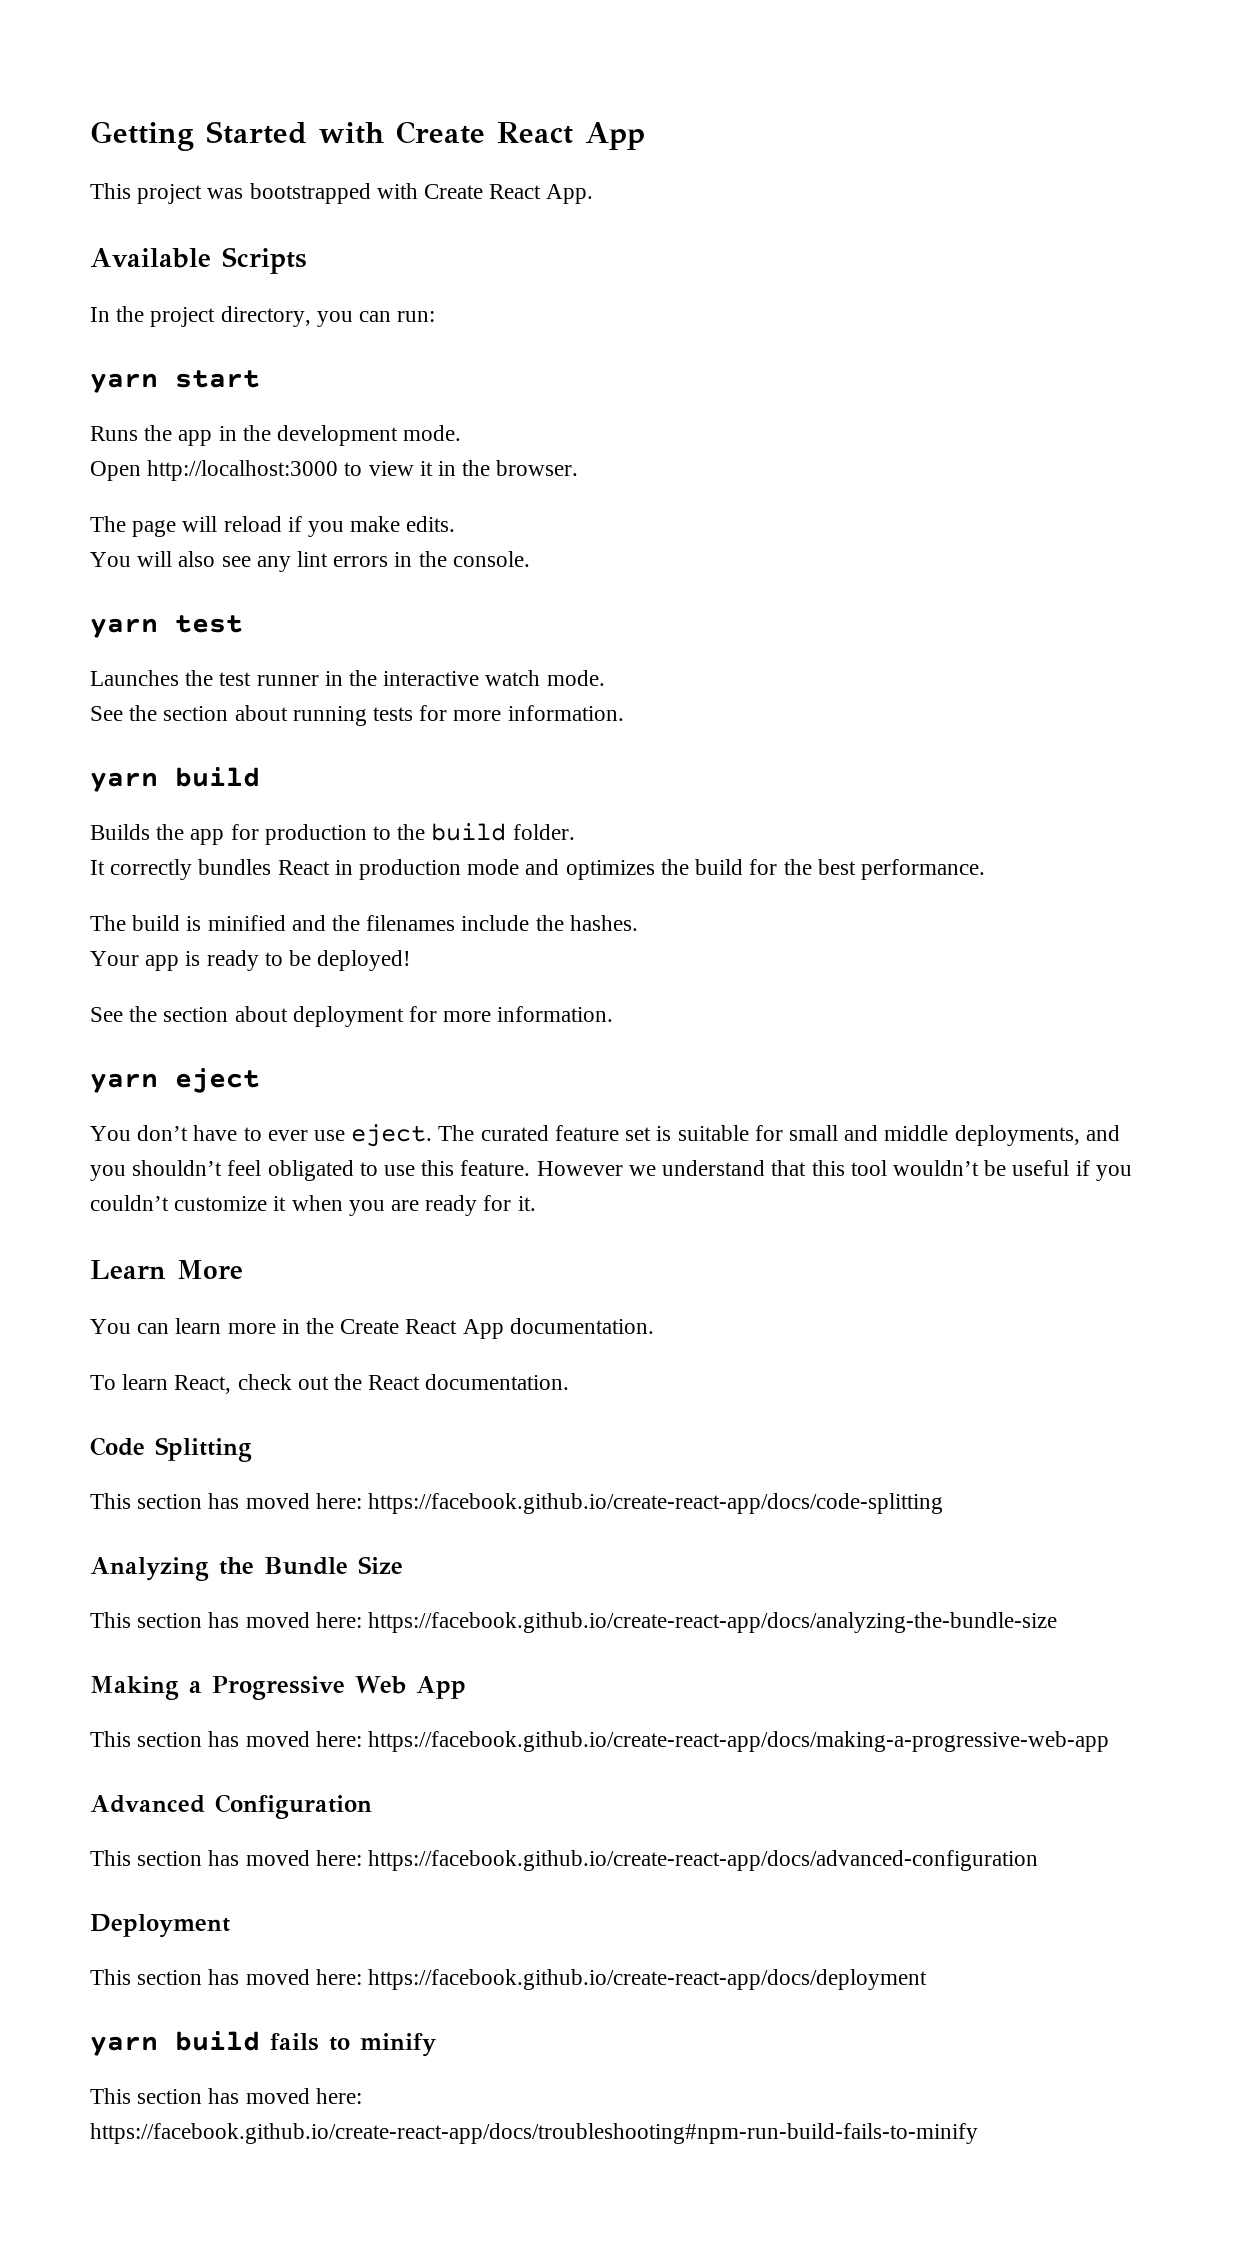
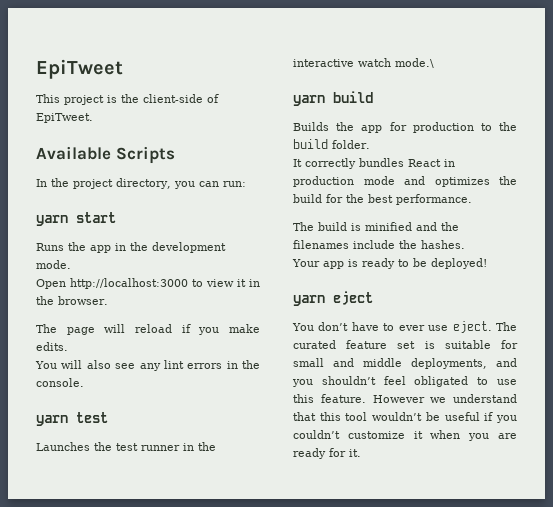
[90,121,645,151] [90,183,594,204] Getting Started with Create React App // This project was bootstrapped with Create React App. -> [36,59,123,79] [36,94,219,105] [36,113,93,123] EpiTweet // This project is the client-side of EpiTweet.
[546,670,605,686] [90,705,624,726] mode. // See the section about running tests for more information. -> [395,58,434,68] mode.\
[90,1006,614,1027] // See the section about deployment for more information. -> (487, 263) none
[90,1260,243,1279] [90,1318,654,1339] [90,1374,570,1394] [90,1437,252,1462] [90,1493,944,1514] [90,1556,403,1581] [90,1612,1058,1633] [90,1676,466,1700] [90,1731,1110,1752] [90,1794,372,1819] [90,1850,1039,1871] [90,1914,230,1938] [90,1969,928,1990] [90,2031,436,2057] [90,2088,362,2104] [90,2123,978,2144] // Learn More // You can learn more in the Create React App documentation. // To learn React, check out the React documentation. // Code Splitting // This section has moved here: https://facebook.github.io/create-react-app/docs/code-splitting // Analyzing the Bundle Size // This section has moved here: https://facebook.github.io/create-react-app/docs/analyzing-the-bundle-size // Making a Progressive Web App // This section has moved here: https://facebook.github.io/create-react-app/docs/making-a-progressive-web-app // Advanced Configuration // This section has moved here: https://facebook.github.io/create-react-app/docs/advanced-configuration // Deployment // This section has moved here: https://facebook.github.io/create-react-app/docs/deployment // yarn build fails to minify // This section has moved here: https://facebook.github.io/create-react-app/docs/troubleshooting#npm-run-build-fails-to-minify -> (361, 453) none

